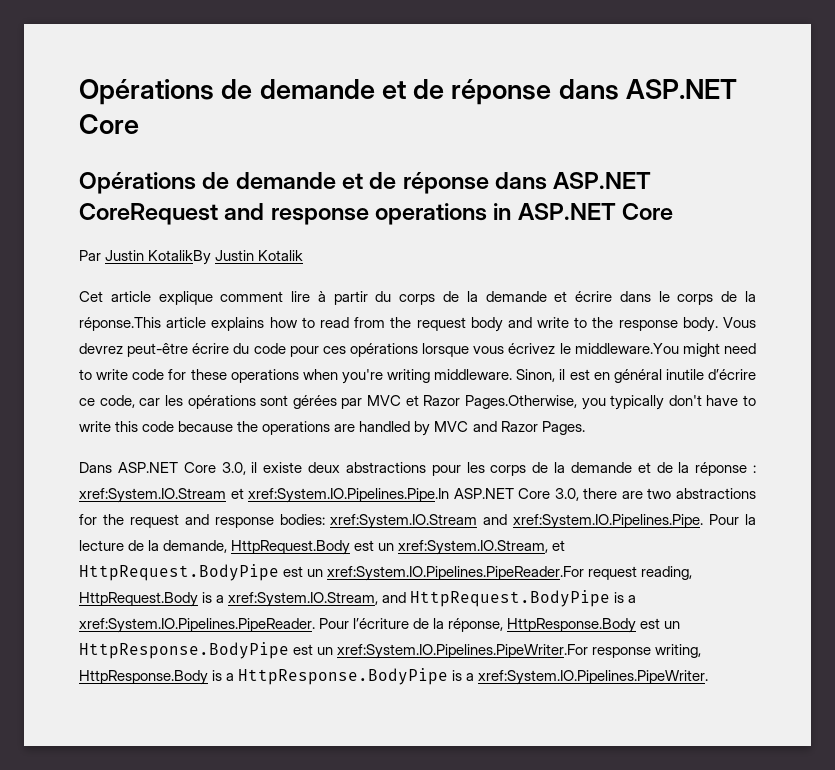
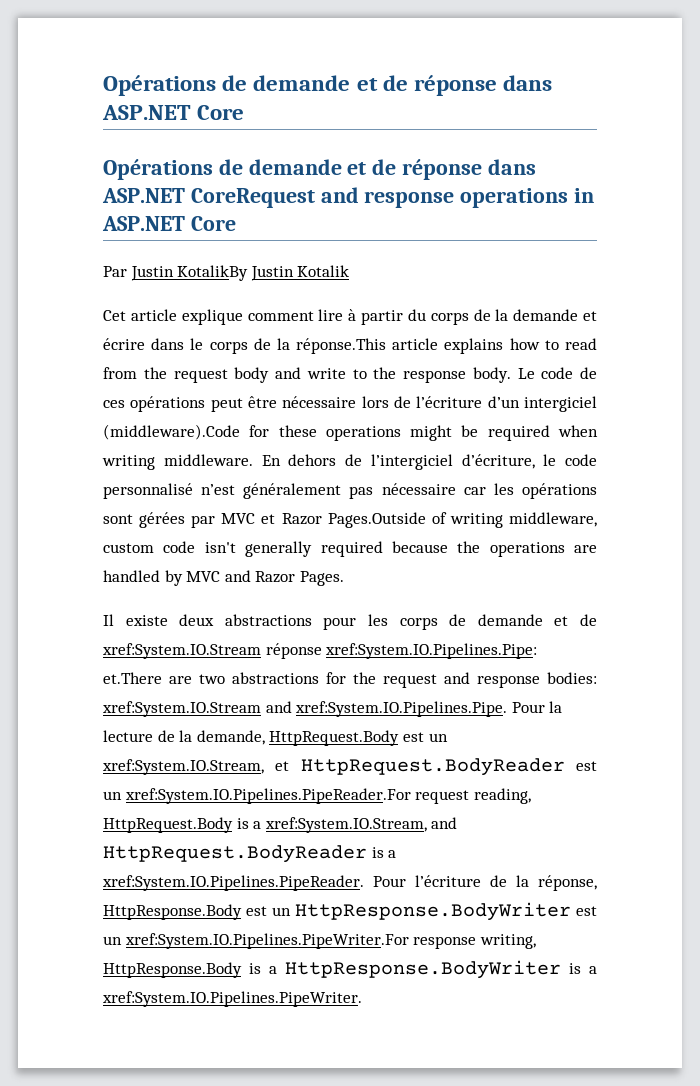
[723,317,756,328] [79,343,756,357] [79,369,756,384] [79,395,135,408] Vous devrez peut-être écrire du code pour ces opérations lorsque vous écrivez le middleware.You might need to write code for these operations when you're writing middleware. Sinon, il est en général inutile d’écrire ce code, -> [517,367,597,379] [103,396,597,412] [103,424,598,441] [102,454,597,470] [103,483,456,499] Le code de ces opérations peut être nécessaire lors de l’écriture d’un intergiciel (middleware).Code for these operations might be required when writing middleware. En dehors de l’intergiciel d’écriture, le code personnalisé n’est généralement pas nécessaire
[464,395,756,410] [79,421,175,432] Pages.Otherwise, you typically don't have to write this code -> [327,512,597,528] [103,541,383,557] Pages.Outside of writing middleware, custom code isn't generally required
[79,462,258,475] Dans ASP.NET Core 3.0, il -> [103,614,114,626] Il
[554,462,757,476] [79,488,618,503] la demande et de la réponse : xref:System.IO.Stream et xref:System.IO.Pipelines.Pipe.In ASP.NET Core 3.0, there -> [477,614,598,626] [102,643,538,659] [103,672,162,684] demande et de xref:System.IO.Stream réponse xref:System.IO.Pipelines.Pipe: et.There
[79,564,279,581] HttpRequest.BodyPipe -> [300,758,565,776] HttpRequest.BodyReader
[410,590,611,607] HttpRequest.BodyPipe -> [103,845,367,863] HttpRequest.BodyReader
[79,642,289,659] HttpResponse.BodyPipe -> [295,902,571,921] HttpResponse.BodyWriter
[238,668,449,685] HttpResponse.BodyPipe -> [285,960,561,979] HttpResponse.BodyWriter

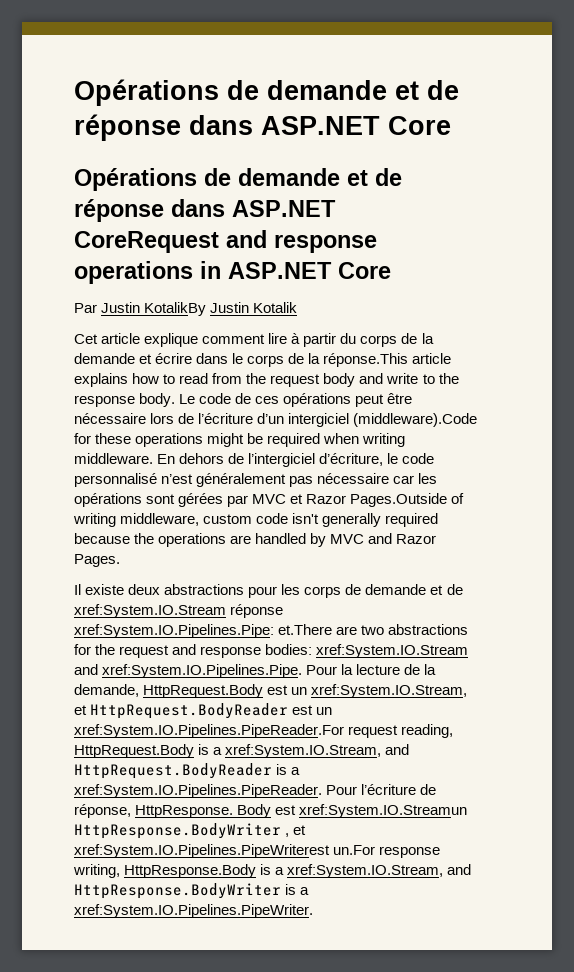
[516,875,597,891] [103,902,597,921] [103,933,409,949] la réponse, HttpResponse.Body est un HttpResponse.BodyWriter est un xref:System.IO.Pipelines.PipeWriter.For -> [74,804,468,818] [74,823,307,839] [74,844,376,858] réponse, HttpResponse. Body est xref:System.IO.Streamun HttpResponse.BodyWriter , et xref:System.IO.Pipelines.PipeWriterest un.For
(277, 970) none -> [287,864,472,878] xref:System.IO.Stream, and

